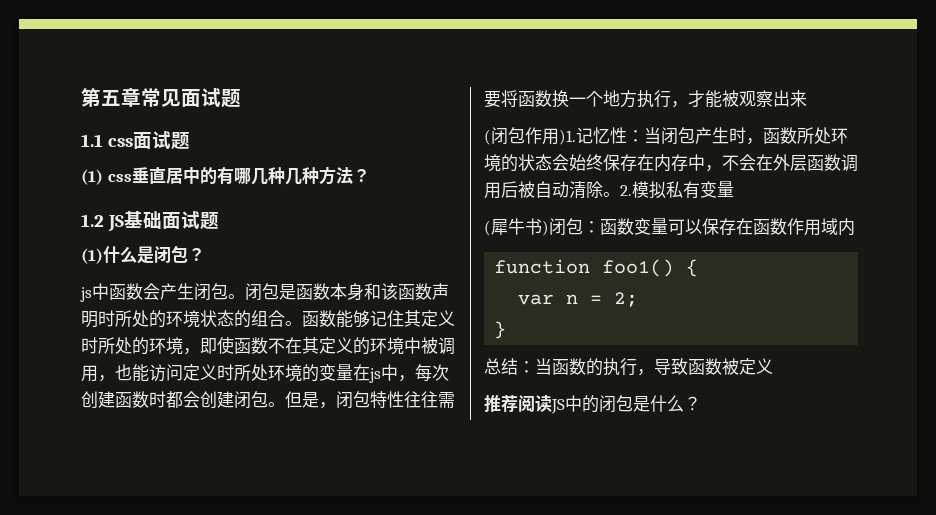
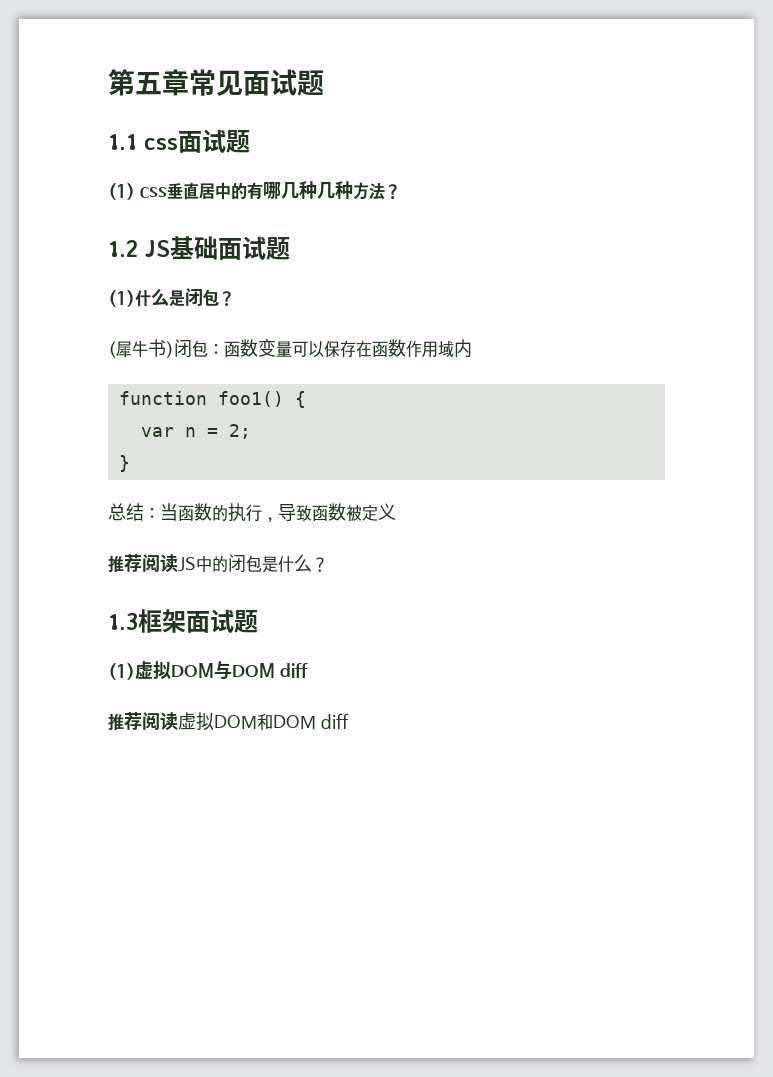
[80,283,449,302] [81,310,455,328] [81,336,455,355] [81,364,449,383] [81,391,455,409] [484,90,807,108] [484,127,848,145] [484,154,858,172] [484,181,734,199] // js中函数会产生闭包。闭包是函数本身和该函数声明时所处的环境状态的组合。函数能够记住其定义时所处的环境，即使函数不在其定义的环境中被调用，也能访问定义时所处环境的变量在js中，每次创建函数时都会创建闭包。但是，闭包特性往往需要将函数换一个地方执行，才能被观察出来 // (闭包作用)1.记忆性：当闭包产生时，函数所处环境的状态会始终保存在内存中，不会在外层函数调用后被自动清除。2.模拟私有变量 -> (235, 298) none
(701, 403) none -> [108,609,258,633] [108,661,308,680] [108,712,349,731] // 1.3框架面试题 // (1)虚拟DOM与DOM diff // 推荐阅读虚拟DOM和DOM diff

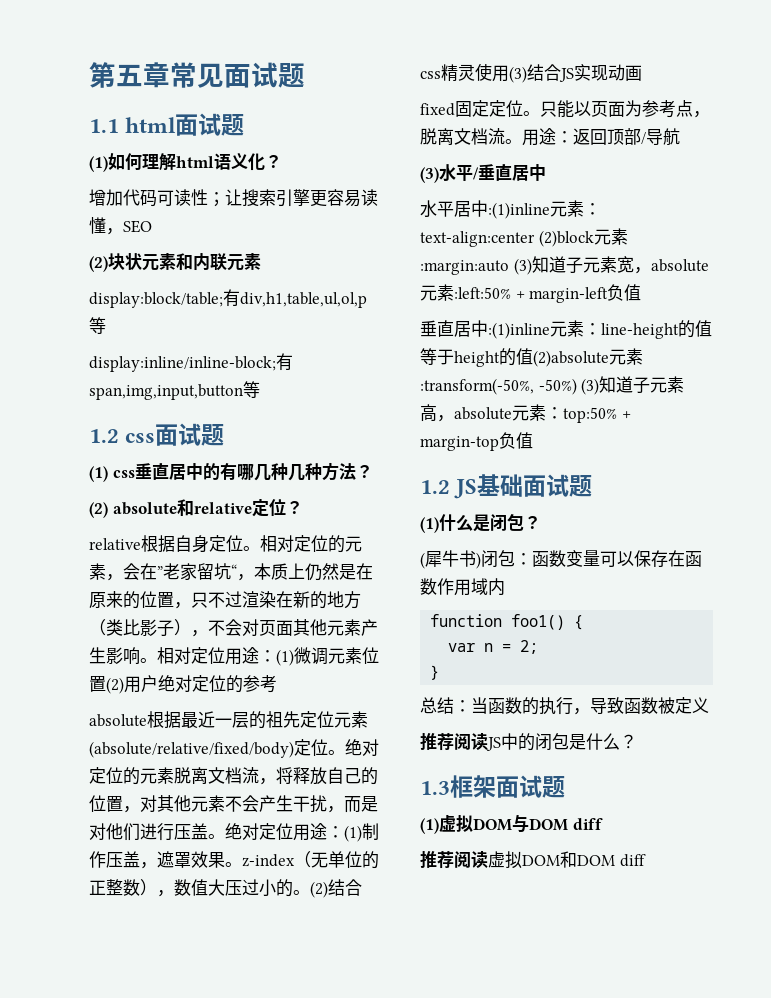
(137, 142) none -> [125,113,245,136] [89,153,282,172] [89,189,378,207] [89,217,152,235] [89,253,261,272] [89,289,367,308] [89,317,106,334] [89,353,293,372] [89,381,260,400] [89,429,119,443] html面试题 // (1)如何理解html语义化？ // 增加代码可读性；让搜索引擎更容易读懂，SEO // (2)块状元素和内联元素 // display:block/table;有div,h1,table,ul,ol,p等 // display:inline/inline-block;有span,img,input,button等 // 1.2
(401, 191) none -> [89,499,303,518] [89,535,362,553] [89,563,373,581] [89,591,361,609] [89,619,378,637] [89,647,379,666] [89,675,277,694] [89,711,368,729] [89,739,379,758] [89,767,378,785] [89,795,378,813] [89,823,379,842] [89,851,379,869] [89,879,362,898] [420,63,642,83] [420,100,710,118] [420,128,680,146] [420,164,546,183] [420,200,601,219] [420,228,628,247] [420,256,709,275] [420,284,642,303] [420,320,712,339] [420,348,643,367] [420,376,685,395] [420,404,631,423] [420,432,533,451] // (2) absolute和relative定位？ // relative根据自身定位。相对定位的元素，会在”老家留坑“，本质上仍然是在原来的位置，只不过渲染在新的地方（类比影子），不会对页面其他元素产生影响。相对定位用途：(1)微调元素位置(2)用户绝对定位的参考 // absolute根据最近一层的祖先定位元素(absolute/relative/fixed/body)定位。绝对定位的元素脱离文档流，将释放自己的位置，对其他元素不会产生干扰，而是对他们进行压盖。绝对定位用途：(1)制作压盖，遮罩效果。z-index（无单位的正整数），数值大压过小的。(2)结合css精灵使用(3)结合JS实现动画 // fixed固定定位。只能以页面为参考点，脱离文档流。用途：返回顶部/导航 // (3)水平/垂直居中 // 水平居中:(1)inline元素：text-align:center (2)block元素:margin:auto (3)知道子元素宽，absolute元素:left:50% + margin-left负值 // 垂直居中:(1)inline元素：line-height的值等于height的值(2)absolute元素:transform(-50%, -50%) (3)知道子元素高，absolute元素：top:50% + margin-top负值

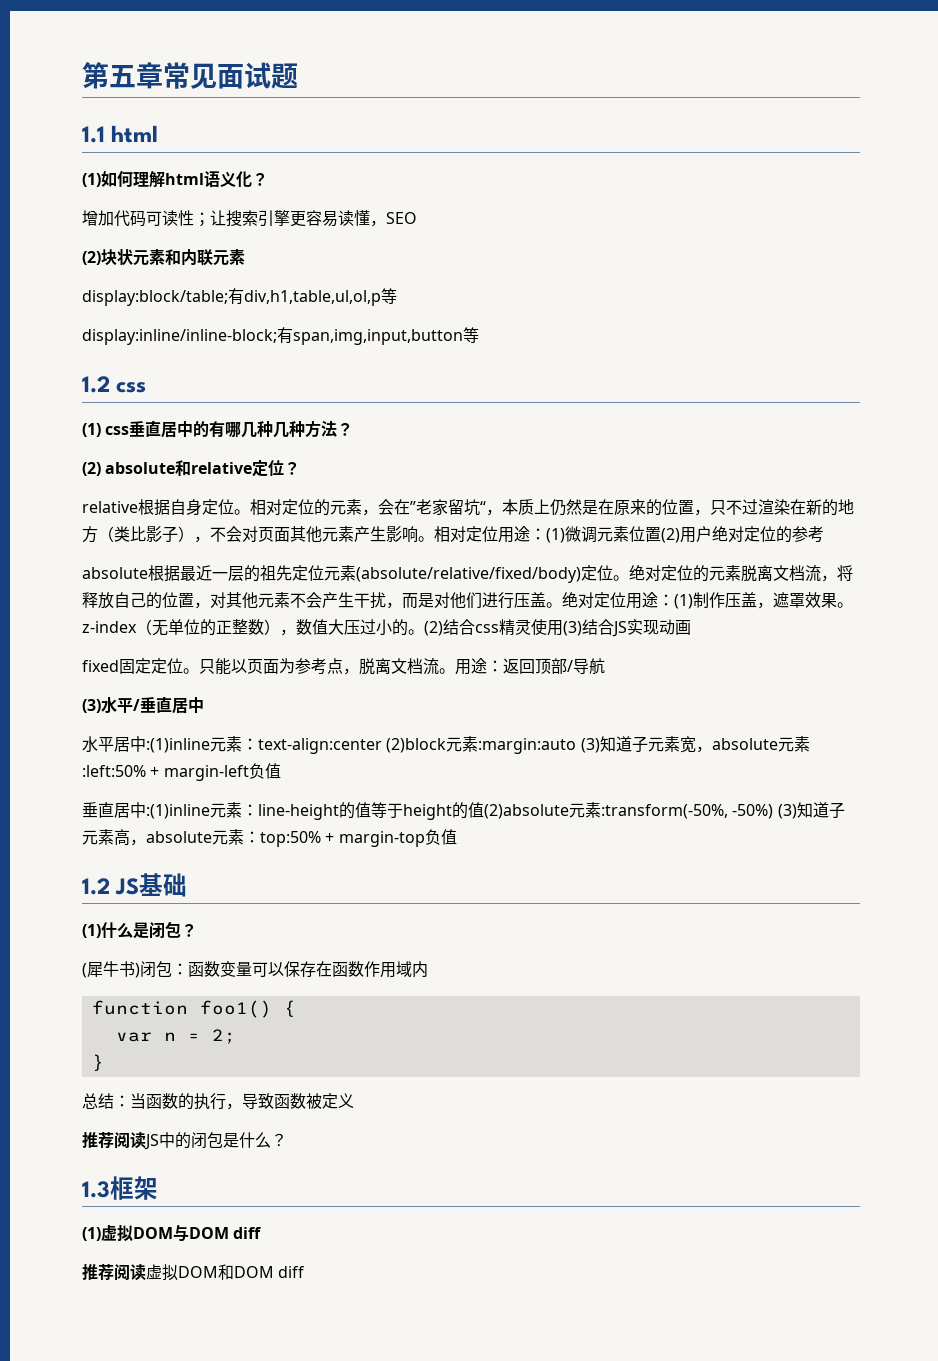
[175,113,245,136] 面试题 -> (159, 134) none
[155,423,225,446] 面试题 -> (147, 387) none
[523,474,593,497] 面试题 -> (188, 885) none
[496,775,565,798] 面试题 -> (158, 1188) none

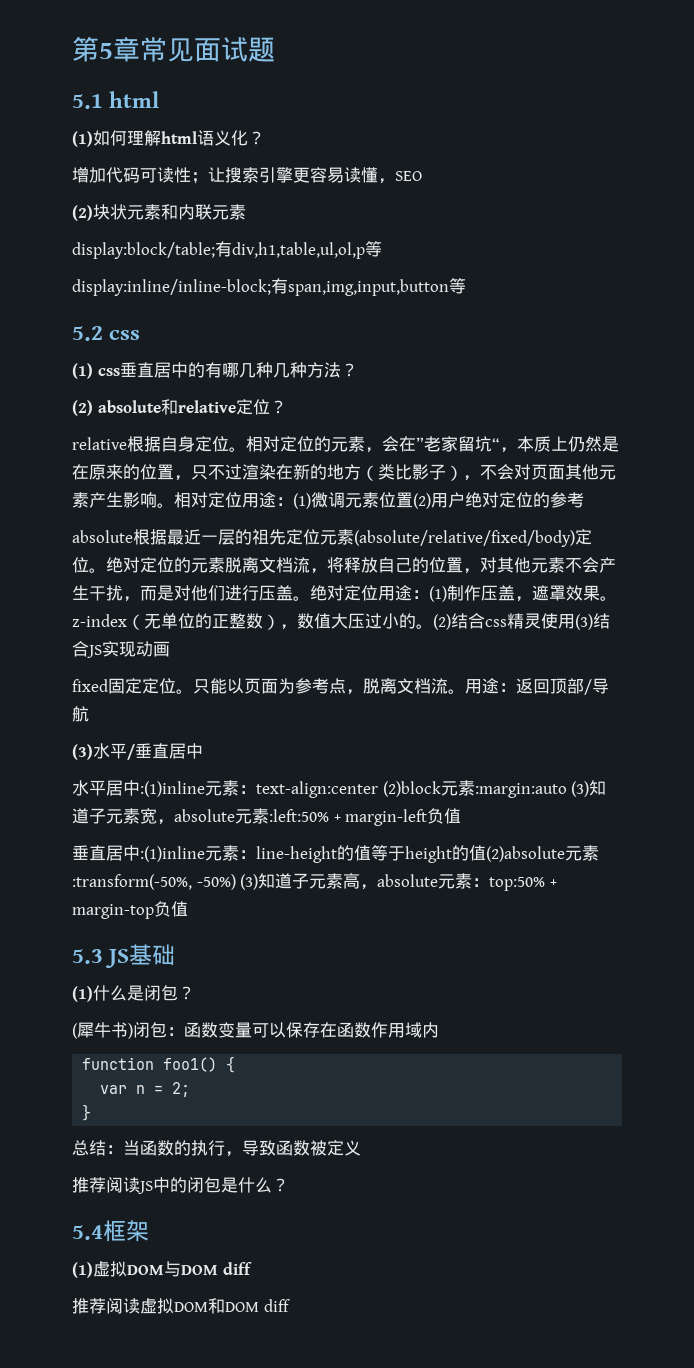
[109,65,136,88] 五 -> [99,43,113,59] 5
[82,126,105,143] 1.1 -> [72,94,103,109] 5.1
[82,376,110,393] 1.2 -> [72,326,103,341] 5.2
[82,878,110,895] 1.2 -> [72,949,103,964] 5.3
[82,1181,110,1198] 1.3 -> [72,1225,103,1240] 5.4

